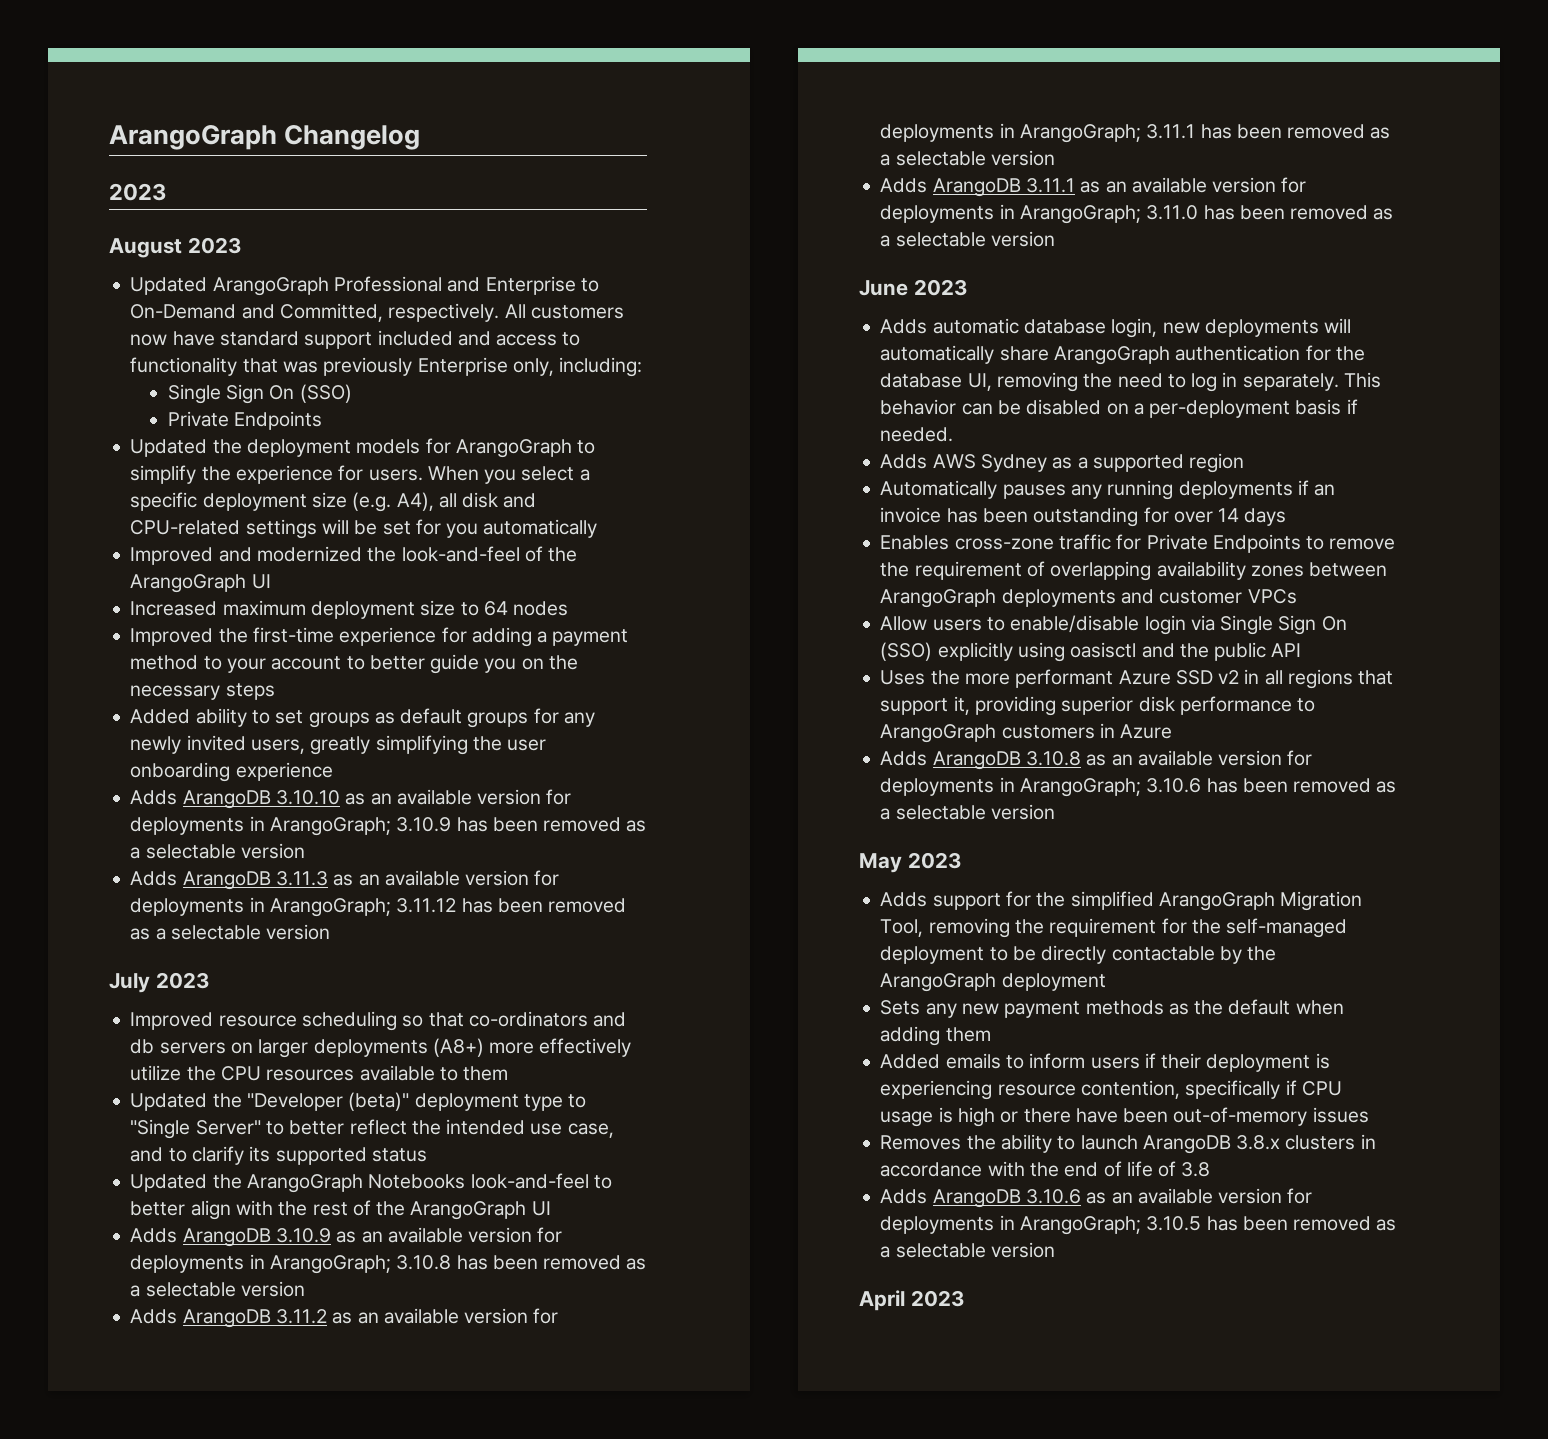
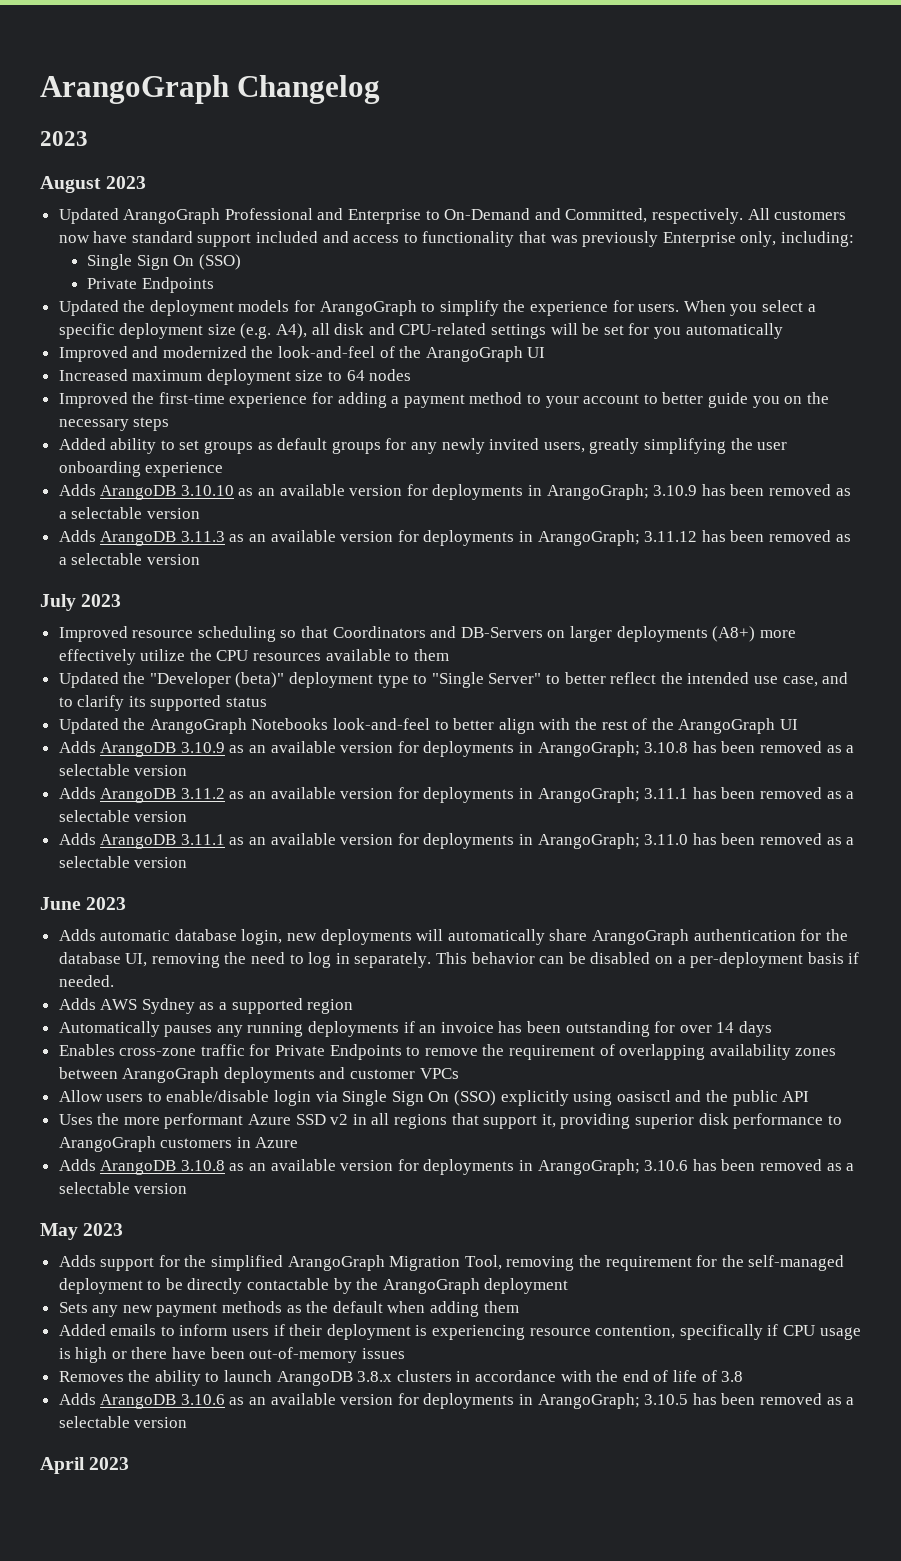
[468,1011,627,1027] [130,1039,226,1054] co-ordinators and db servers -> [332,626,543,638] Coordinators and DB-Servers

